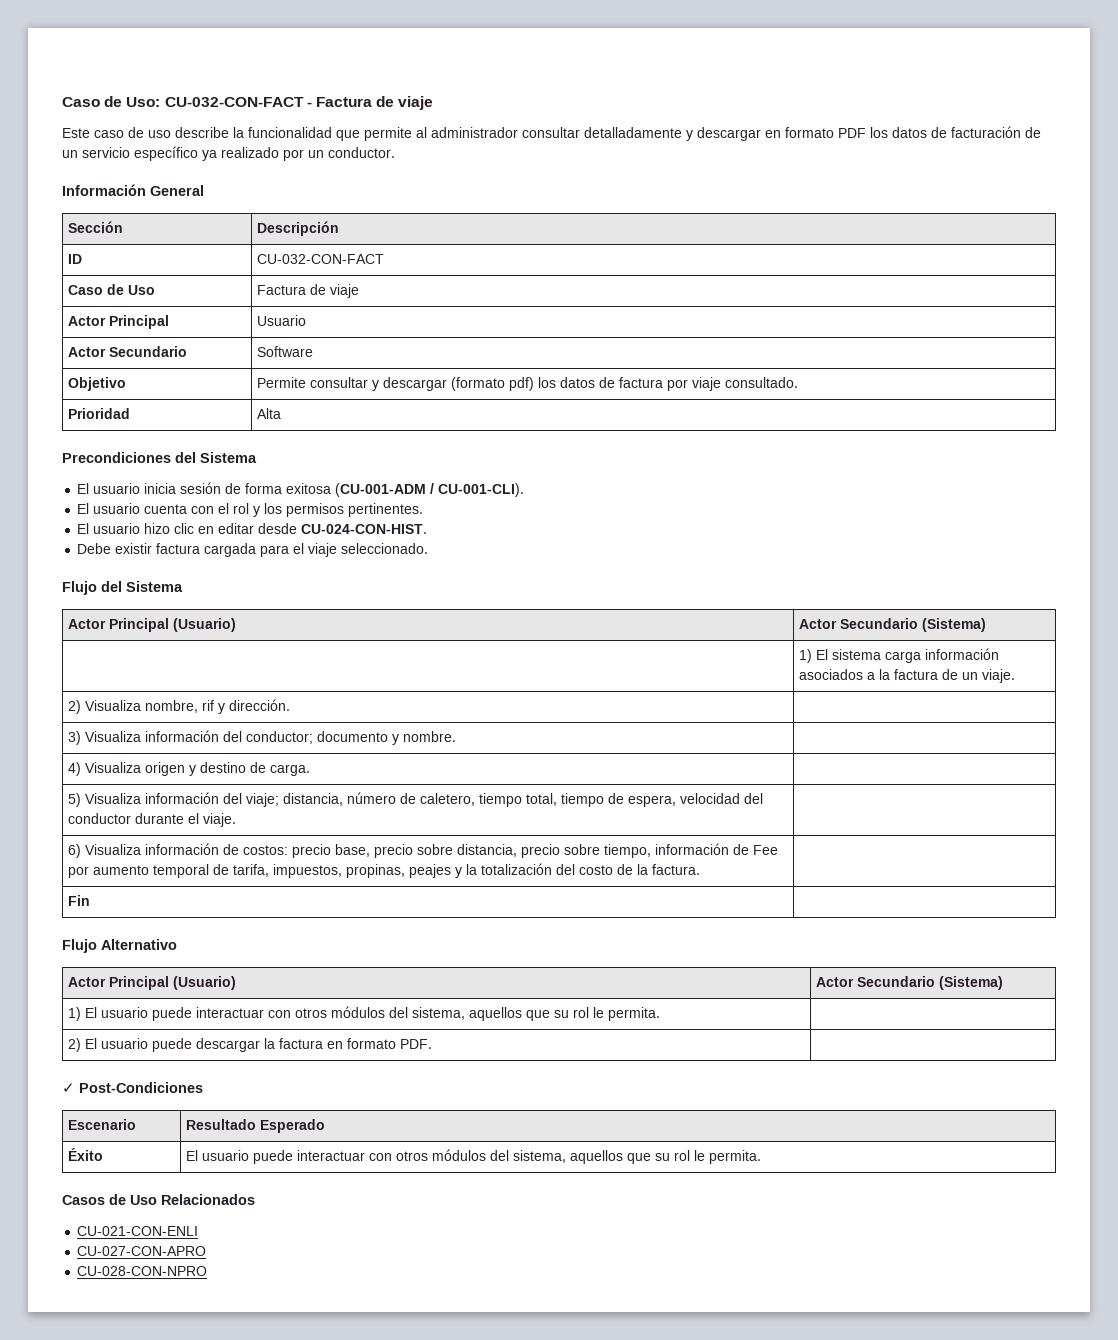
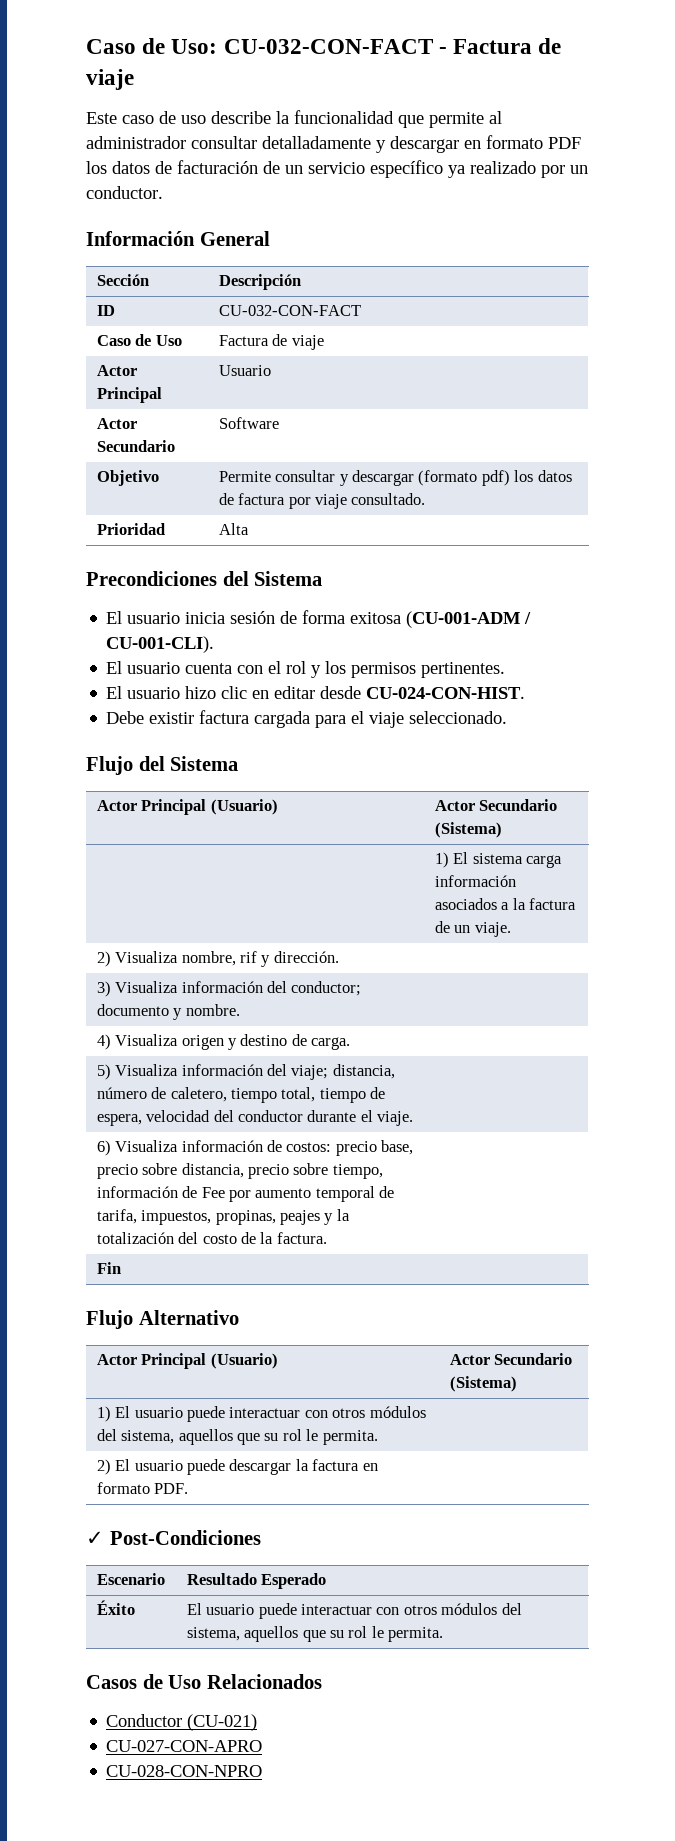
[77,1226,199,1236] CU-021-CON-ENLI -> [106,1714,258,1731] Conductor (CU-021)

